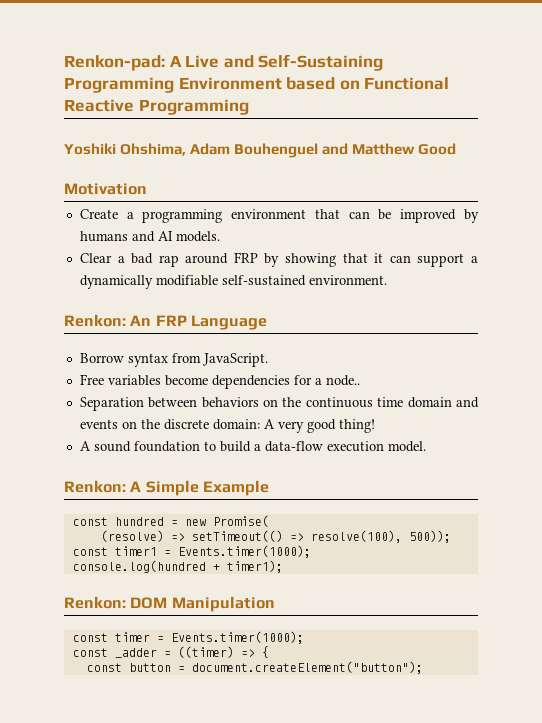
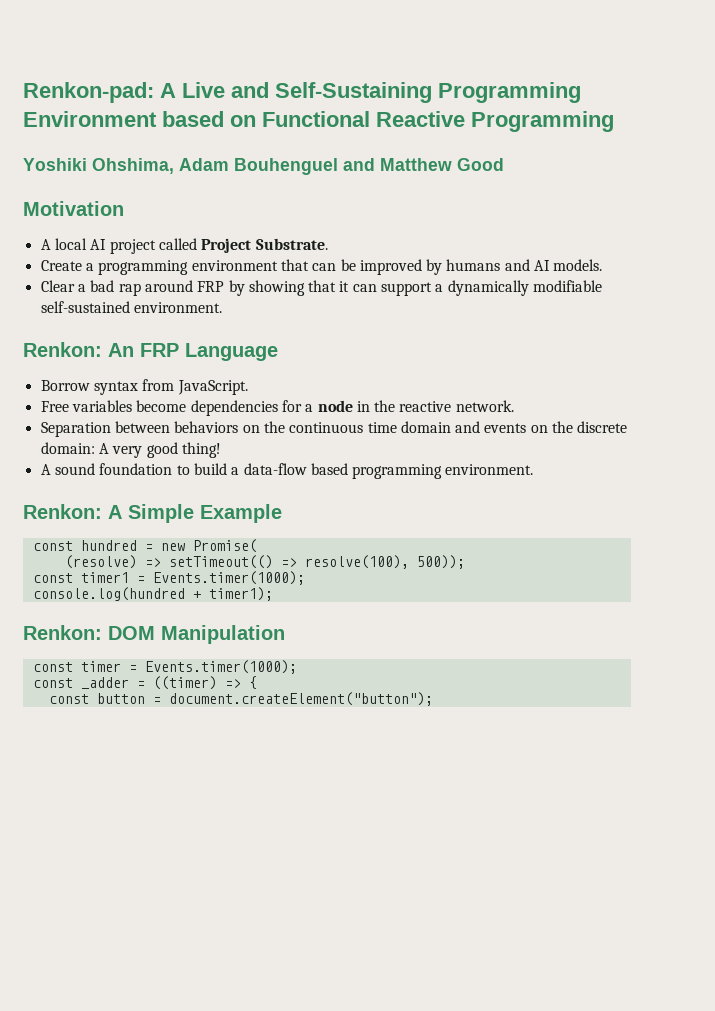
(147, 189) none -> [40,238,328,254] // A local AI project called Project Substrate.
[325,375,360,386] node.. -> [317,400,514,412] node in the reactive network.
[326,441,426,452] execution model. -> [310,463,534,479] based programming environment.

